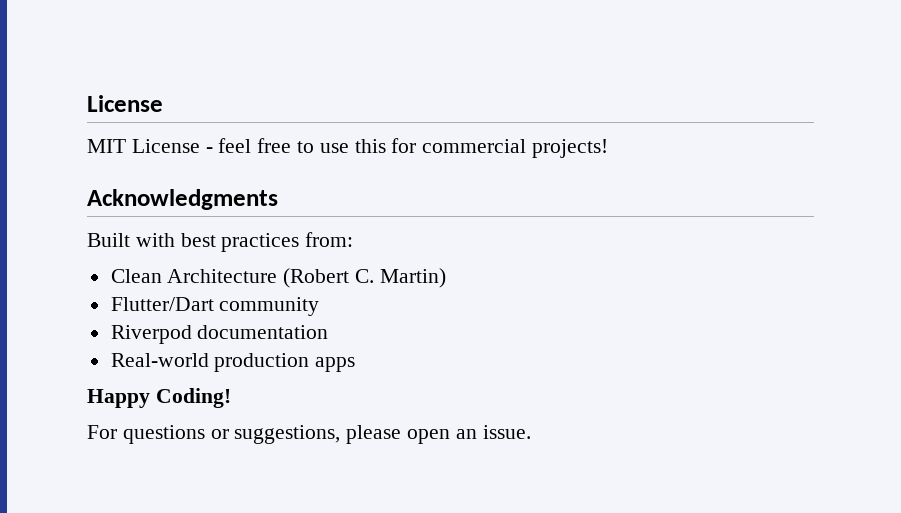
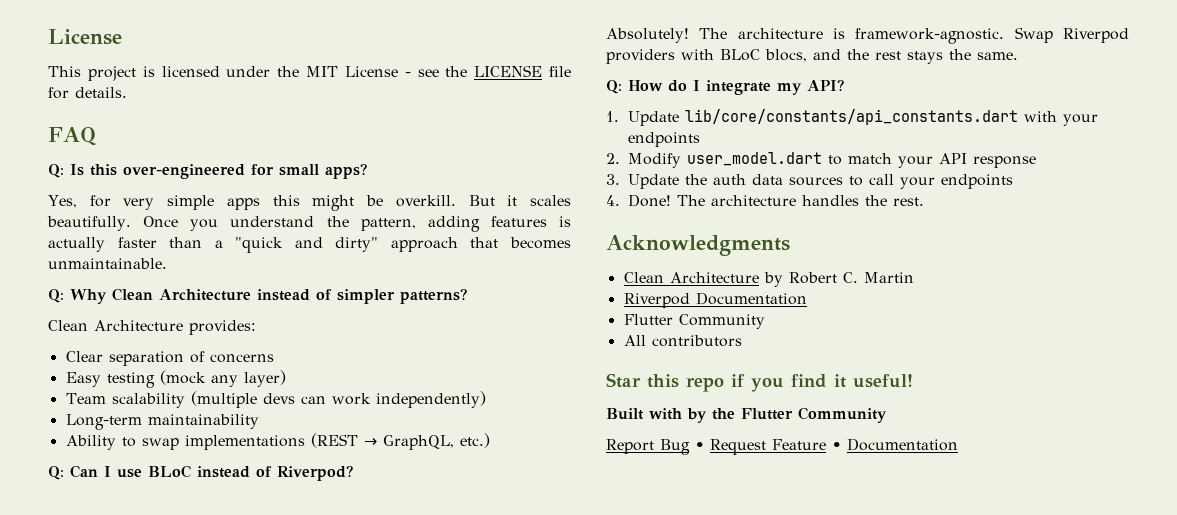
[87,138,609,158] [87,189,278,210] [87,232,354,252] [110,268,446,288] [110,297,320,316] [110,325,329,344] [110,353,356,372] [87,388,231,408] [87,425,531,444] MIT License - feel free to use this for commercial projects! // Acknowledgments // Built with best practices from: // Clean Architecture (Robert C. Martin) // Flutter/Dart community // Riverpod documentation // Real-world production apps // Happy Coding! // For questions or suggestions, please open an issue. -> [48,65,571,81] [48,87,127,99] [48,127,96,146] [48,163,367,179] [48,195,571,211] [47,216,571,232] [48,237,571,253] [48,258,167,269] [48,288,467,304] [48,320,256,335] [65,351,274,366] [65,370,286,388] [65,391,486,408] [65,414,259,430] [65,433,490,450] [48,465,353,481] [606,27,1129,44] [606,49,1018,64] [606,79,844,95] [606,109,1099,126] [628,132,701,147] [606,152,1037,168] [606,174,1014,189] [606,194,925,207] [606,235,790,256] [623,272,914,287] [623,292,807,308] [623,314,765,329] [623,335,742,347] [606,373,913,392] [606,407,887,423] [606,438,958,455] This project is licensed under the MIT License - see the LICENSE file for details. // FAQ // Q: Is this over-engineered for small apps? // Yes, for very simple apps this might be overkill. But it scales beautifully. Once you understand the pattern, adding features is actually faster than a "quick and dirty" approach that becomes unmaintainable. // Q: Why Clean Architecture instead of simpler patterns? // Clean Architecture provides: // Clear separation of concerns // Easy testing (mock any layer) // Team scalability (multiple devs can work independently) // Long-term maintainability // Ability to swap implementations (REST → GraphQL, etc.) // Q: Can I use BLoC instead of Riverpod? // Absolutely! The architecture is framework-agnostic. Swap Riverpod providers with BLoC blocs, and the rest stays the same. // Q: How do I integrate my API? // 1. Update lib/core/constants/api_constants.dart with your endpoints // 2. Modify user_model.dart to match your API response // 3. Update the auth data sources to call your endpoints // 4. Done! The architecture handles the rest. // Acknowledgments // Clean Architecture by Robert C. Martin // Riverpod Documentation // Flutter Community // All contributors // Star this repo if you find it useful! // Built with by the Flutter Community // Report Bug • Request Feature • Documentation

